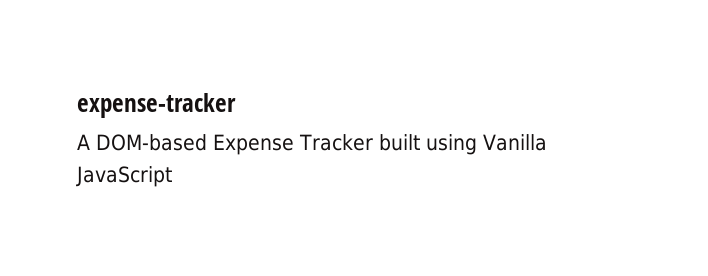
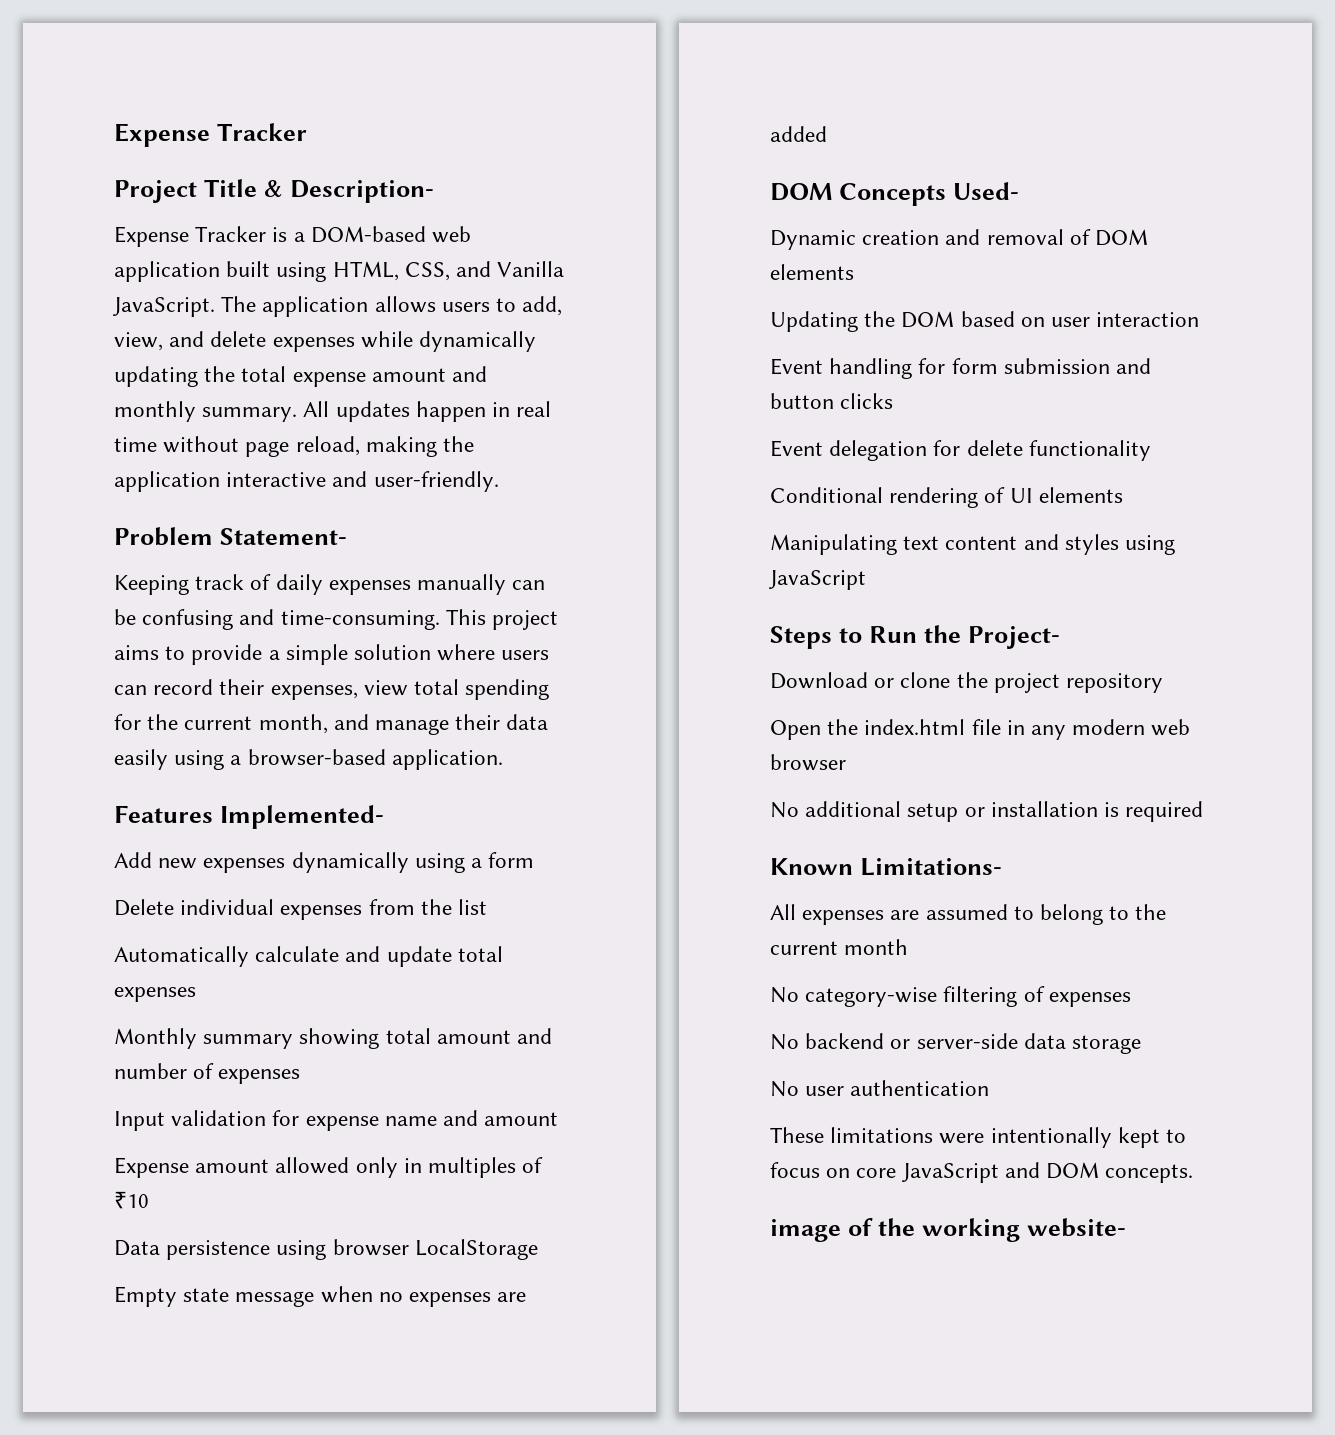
[77,93,236,118] [77,134,547,155] [76,166,172,187] expense-tracker // A DOM-based Expense Tracker built using Vanilla JavaScript -> [114,123,307,147] [114,179,434,203] [114,226,472,247] [114,261,565,282] [113,296,563,317] [114,331,537,352] [114,366,488,387] [114,401,552,422] [114,436,475,457] [114,471,499,492] [114,527,347,546] [114,574,546,595] [114,609,559,630] [114,644,550,665] [114,679,550,700] [114,714,549,735] [114,749,503,770] [114,805,384,829] [114,852,535,873] [114,899,488,920] [114,946,503,967] [114,987,196,1002] [114,1028,553,1049] [114,1063,301,1084] [114,1110,559,1131] [114,1157,544,1178] [114,1191,149,1209] [114,1239,538,1260] [114,1286,527,1307] [770,126,827,142] [770,182,1019,206] [770,229,1149,250] [770,264,854,280] [770,311,1200,332] [770,358,1152,379] [770,393,894,409] [770,440,1151,461] [770,487,1123,508] [770,534,1176,555] [769,570,866,590] [770,625,1060,649] [770,672,1164,693] [770,719,1191,740] [770,754,846,771] [770,801,1204,822] [770,858,1002,876] [770,904,1167,925] [770,939,909,955] [770,986,1131,1007] [770,1033,1142,1054] [770,1080,990,1097] [770,1127,1187,1148] [770,1162,1194,1183] [770,1218,1126,1242] Expense Tracker // Project Title & Description- // Expense Tracker is a DOM-based web application built using HTML, CSS, and Vanilla JavaScript. The application allows users to add, view, and delete expenses while dynamically updating the total expense amount and monthly summary. All updates happen in real time without page reload, making the application interactive and user-friendly. // Problem Statement- // Keeping track of daily expenses manually can be confusing and time-consuming. This project aims to provide a simple solution where users can record their expenses, view total spending for the current month, and manage their data easily using a browser-based application. // Features Implemented- // Add new expenses dynamically using a form // Delete individual expenses from the list // Automatically calculate and update total expenses // Monthly summary showing total amount and number of expenses // Input validation for expense name and amount // Expense amount allowed only in multiples of ₹10 // Data persistence using browser LocalStorage // Empty state message when no expenses are added // DOM Concepts Used- // Dynamic creation and removal of DOM elements // Updating the DOM based on user interaction // Event handling for form submission and button clicks // Event delegation for delete functionality // Conditional rendering of UI elements // Manipulating text content and styles using JavaScript // Steps to Run the Project- // Download or clone the project repository // Open the index.html file in any modern web browser // No additional setup or installation is required // Known Limitations- // All expenses are assumed to belong to the current month // No category-wise filtering of expenses // No backend or server-side data storage // No user authentication // These limitations were intentionally kept to focus on core JavaScript and DOM concepts. // image of the working website-

